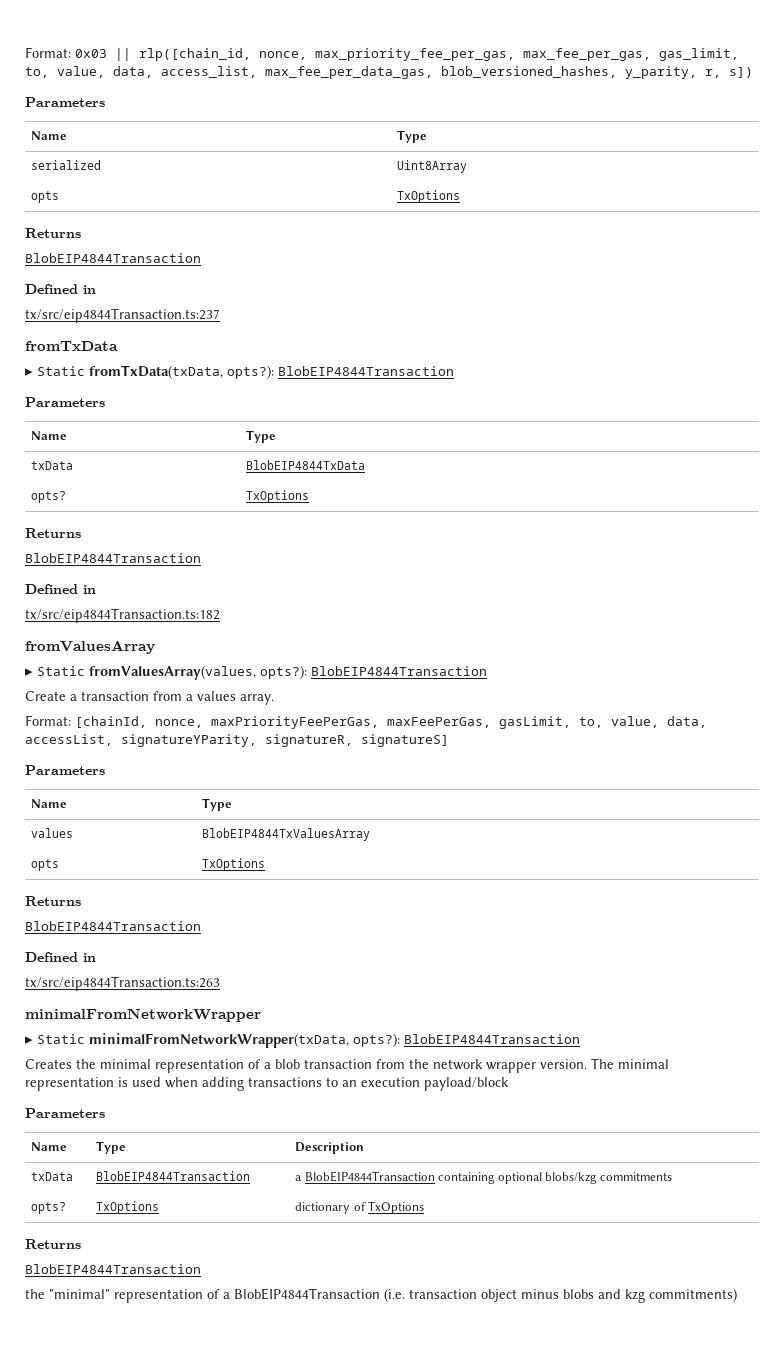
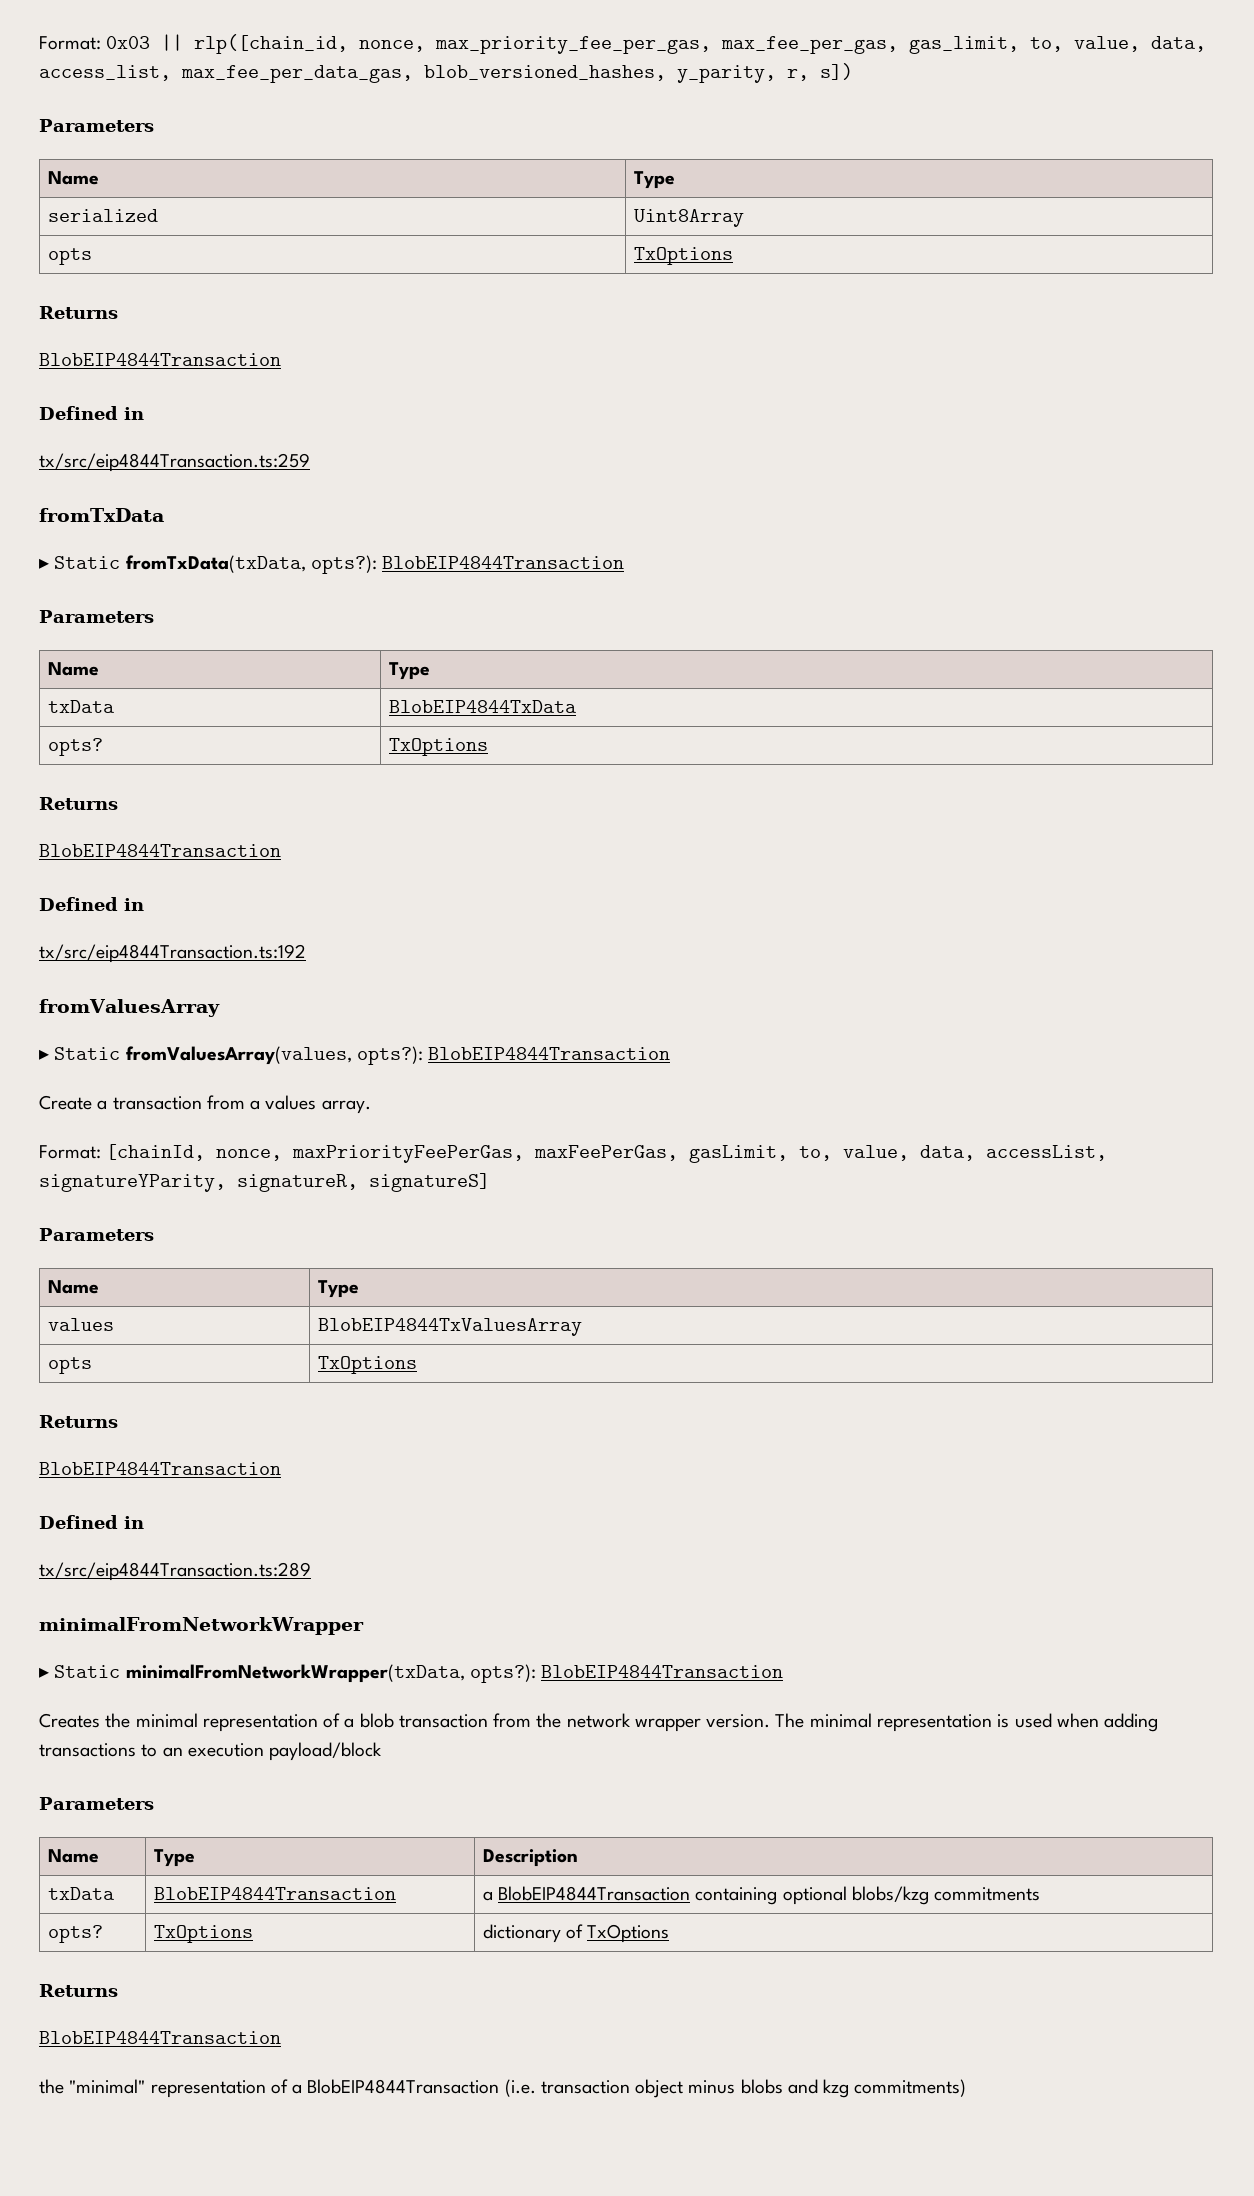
[25,308,220,323] tx/src/eip4844Transaction.ts:237 -> [39,453,310,472] tx/src/eip4844Transaction.ts:259
[25,608,220,623] tx/src/eip4844Transaction.ts:182 -> [39,944,306,963] tx/src/eip4844Transaction.ts:192
[25,976,220,991] tx/src/eip4844Transaction.ts:263 -> [39,1562,311,1581] tx/src/eip4844Transaction.ts:289

